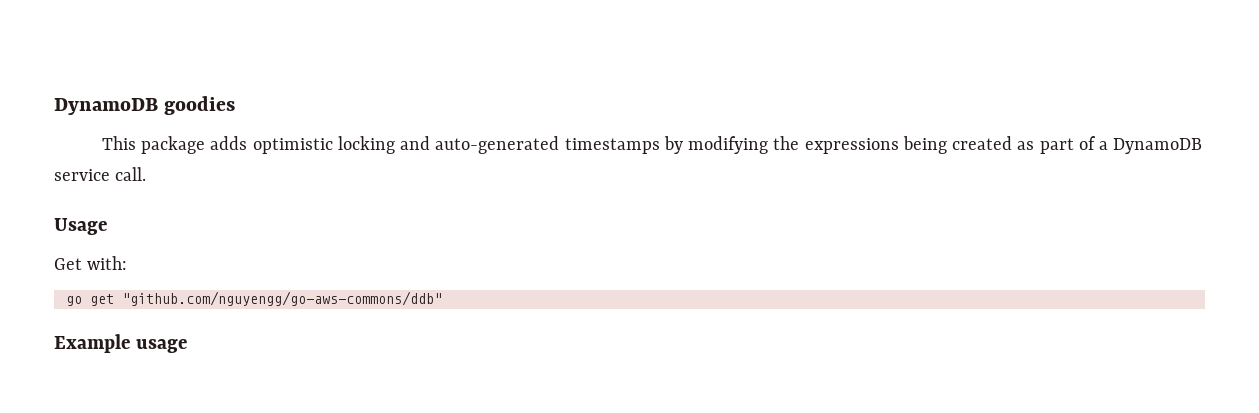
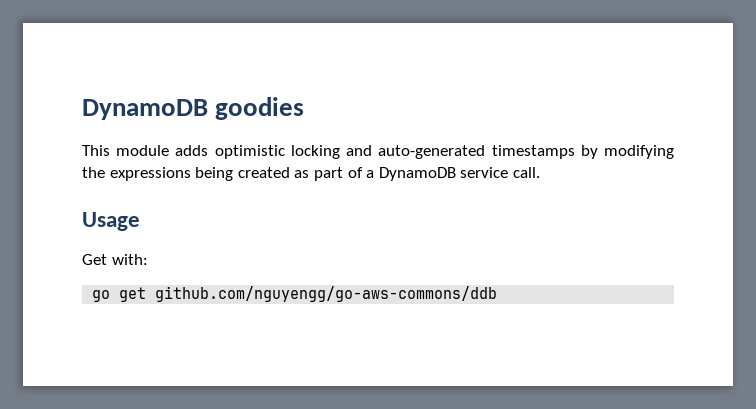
[140,136,205,154] package -> [116,145,170,156] module
[121,291,442,306] [54,334,187,353] "github.com/nguyengg/go-aws-commons/ddb" // Example usage -> [155,286,498,302] github.com/nguyengg/go-aws-commons/ddb

